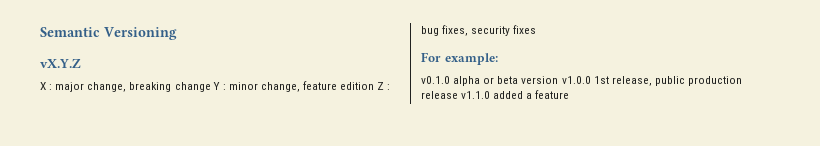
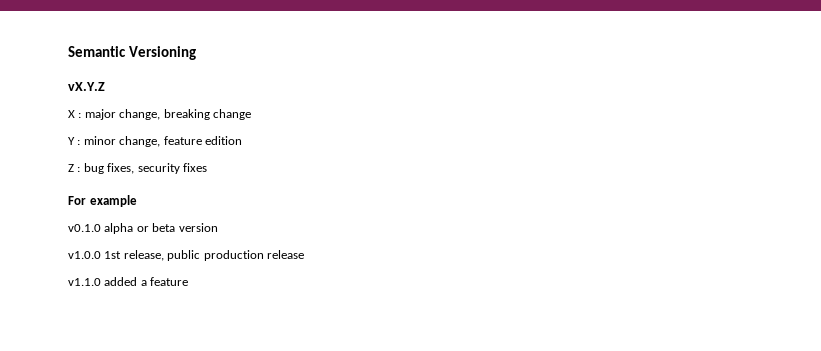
(211, 87) none -> (251, 114) //
(375, 86) none -> (242, 140) //
[444,53,498,65] example: -> [89,195,137,207] example
(559, 80) none -> (218, 227) //
(458, 95) none -> (304, 254) //

